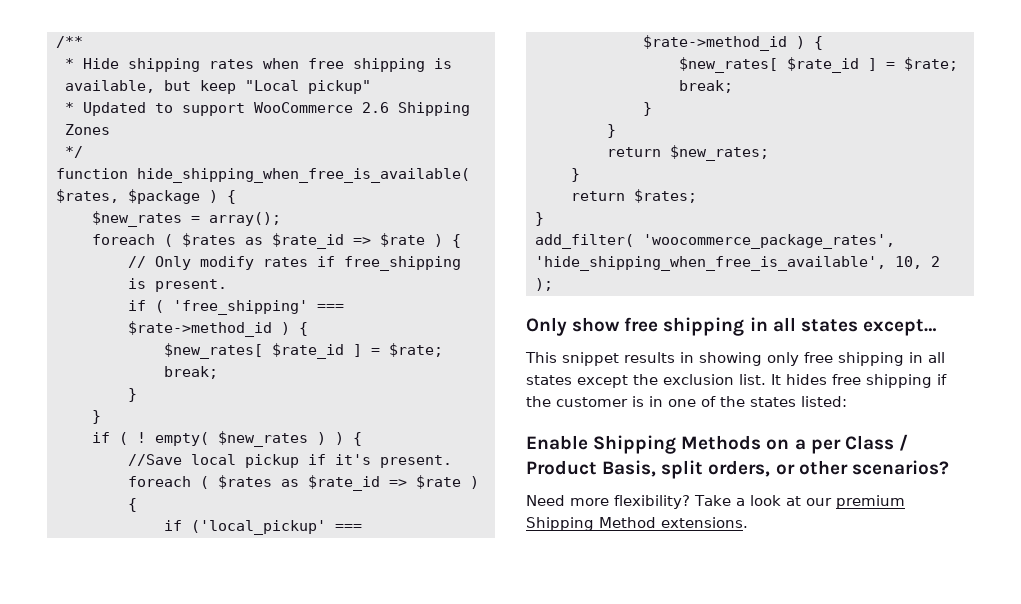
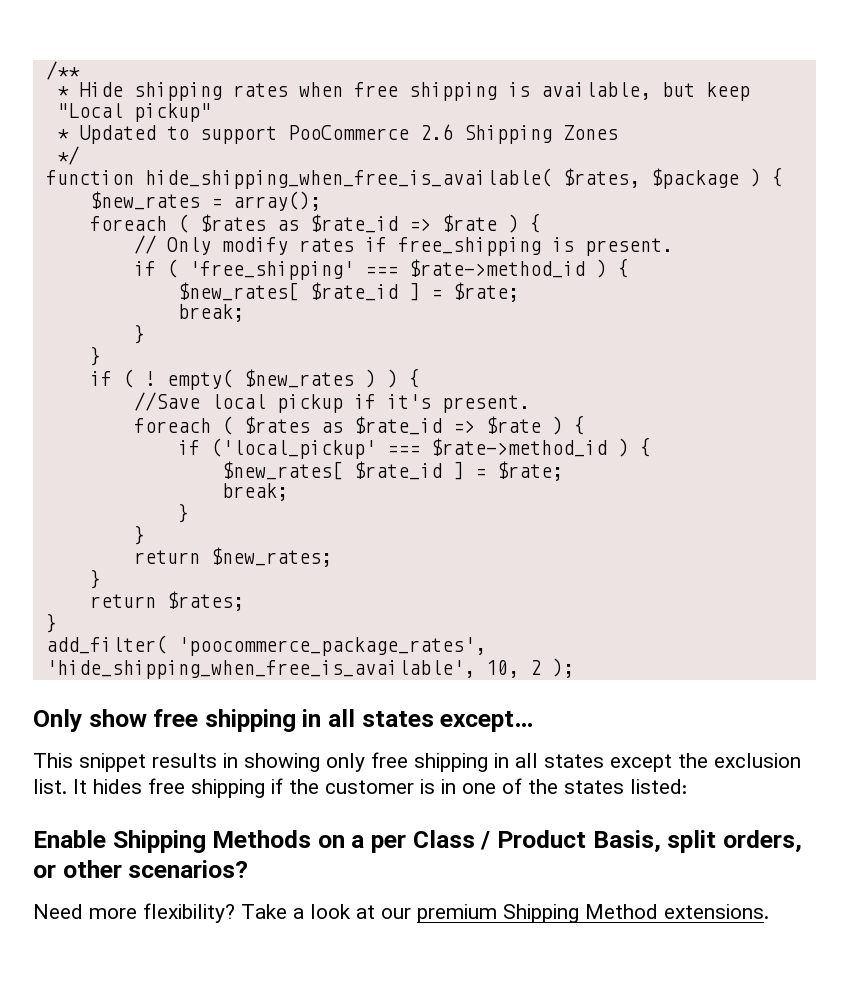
[253,102,353,113] WooCommerce -> [287,125,409,140] PooCommerce
[642,234,895,249] 'woocommerce_package_rates', -> [177,637,486,656] 'poocommerce_package_rates',

